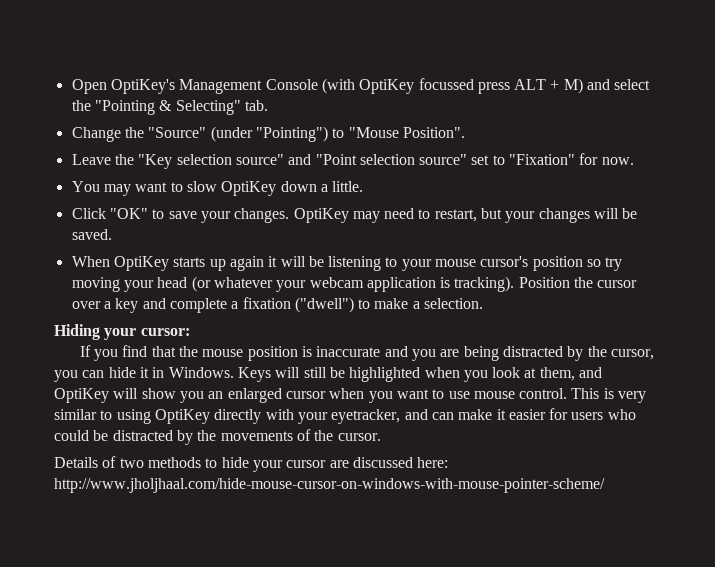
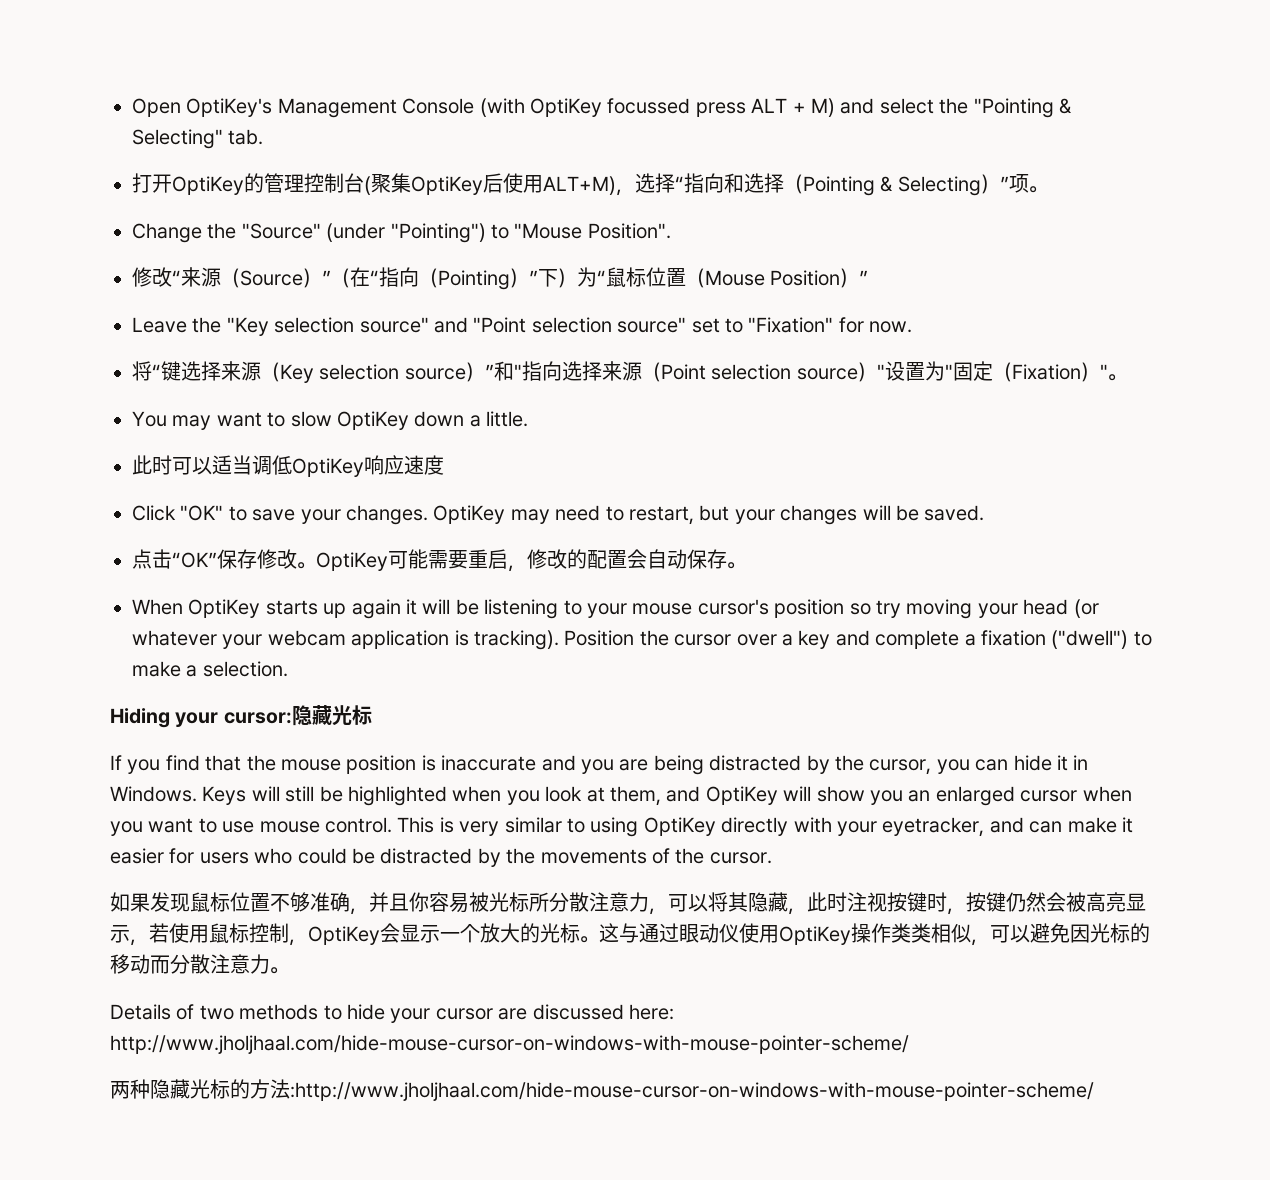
(268, 105) none -> [132,173,1048,196] // 打开OptiKey的管理控制台(聚集OptiKey后使用ALT+M)，选择“指向和选择（Pointing & Selecting）”项。
(465, 132) none -> [132,267,869,290] // 修改“来源（Source）”（在“指向（Pointing）”下）为“鼠标位置（Mouse Position）”
(634, 161) none -> [132,361,1127,383] // 将“键选择来源（Key selection source）”和"指向选择来源（Point selection source）"设置为"固定（Fixation）"。
(364, 186) none -> [132,455,444,477] // 此时可以适当调低OptiKey响应速度
(112, 234) none -> [132,549,746,572] // 点击“OK”保存修改。OptiKey可能需要重启，修改的配置会自动保存。
(190, 332) none -> [291,705,372,726] 隐藏光标
(381, 437) none -> [110,892,1146,915] [110,923,1150,946] [110,954,289,974] // 如果发现鼠标位置不够准确，并且你容易被光标所分散注意力，可以将其隐藏，此时注视按键时，按键仍然会被高亮显示，若使用鼠标控制，OptiKey会显示一个放大的光标。这与通过眼动仪使用OptiKey操作类类相似，可以避免因光标的移动而分散注意力。
(605, 485) none -> [110,1079,1094,1101] // 两种隐藏光标的方法:http://www.jholjhaal.com/hide-mouse-cursor-on-windows-with-mouse-pointer-scheme/

